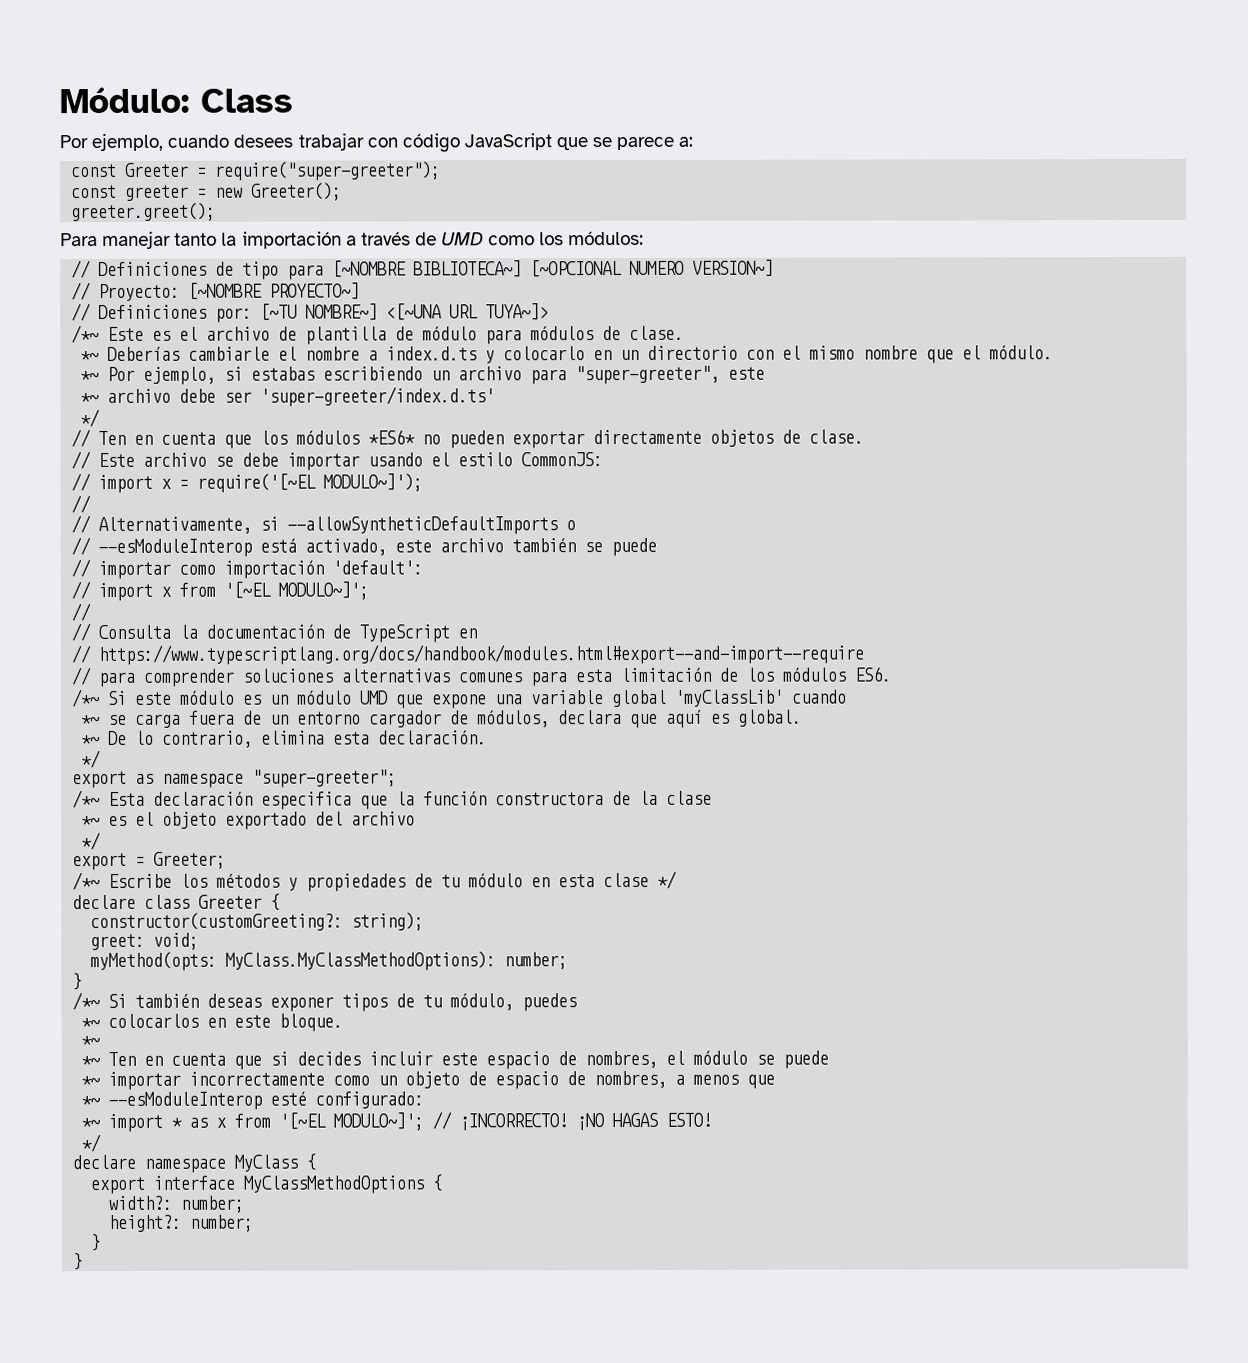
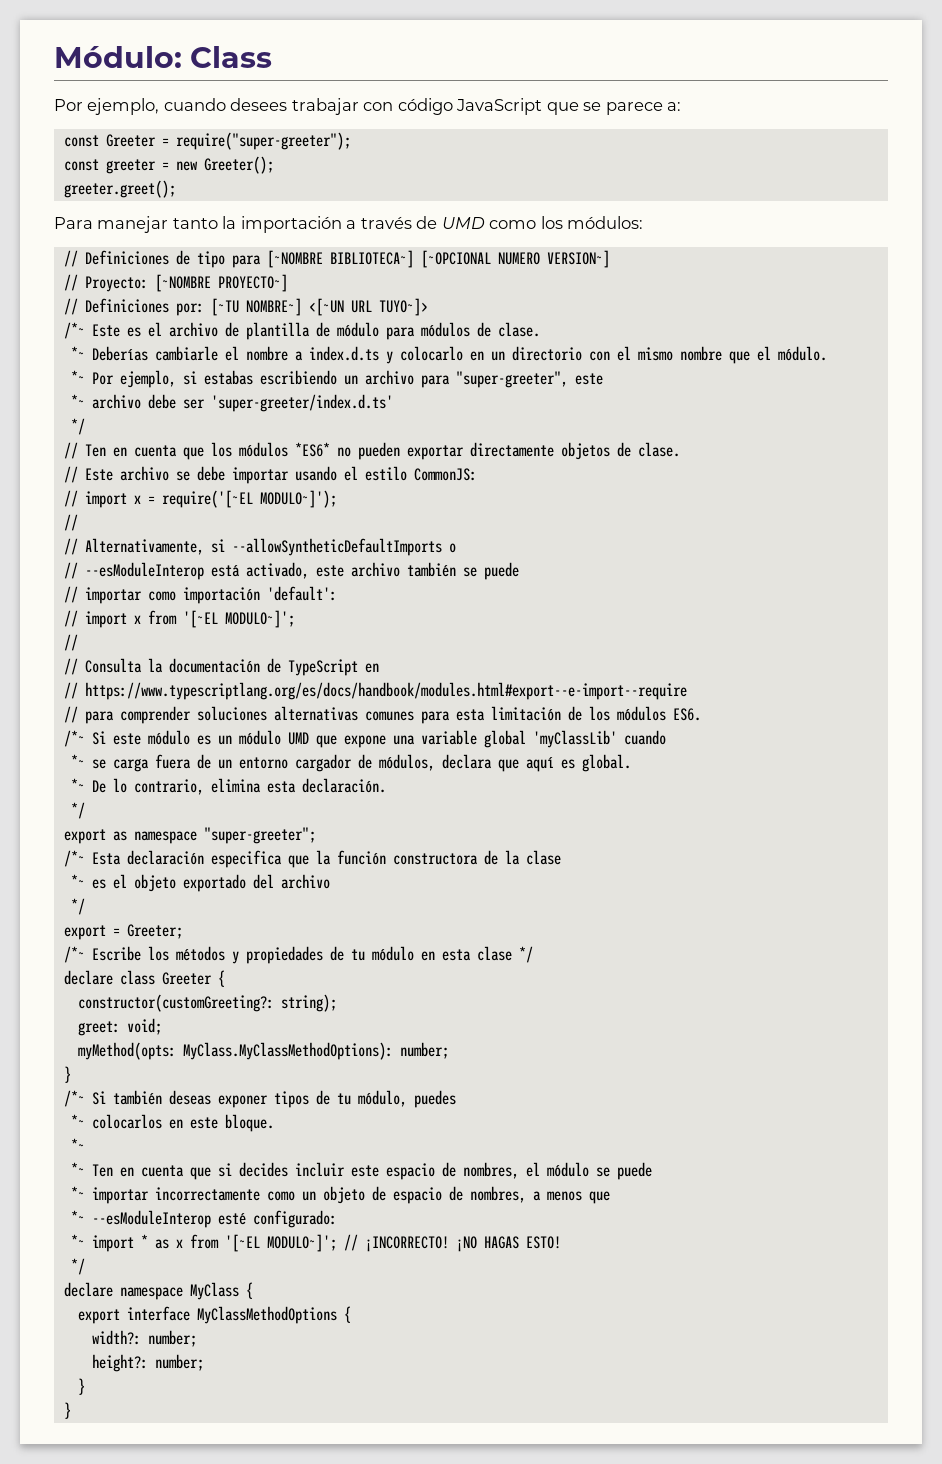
[386,303,550,321] <[~UNA URL TUYA~]> -> [308,298,428,316] <[~UN URL TUYO~]>
[98,643,865,666] https://www.typescriptlang.org/docs/handbook/modules.html#export--and-import--require -> [84,682,687,700] https://www.typescriptlang.org/es/docs/handbook/modules.html#export--e-import--require

